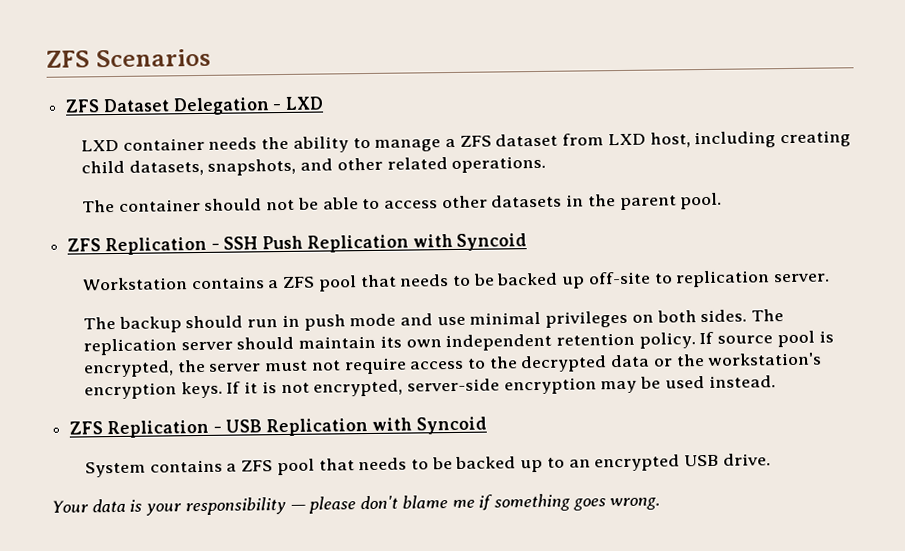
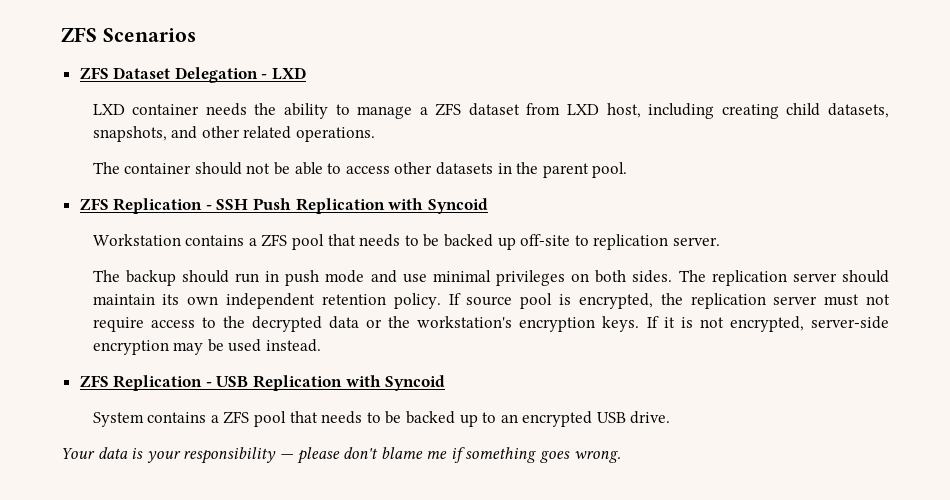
(206, 366) none -> [690,293,766,309] replication

